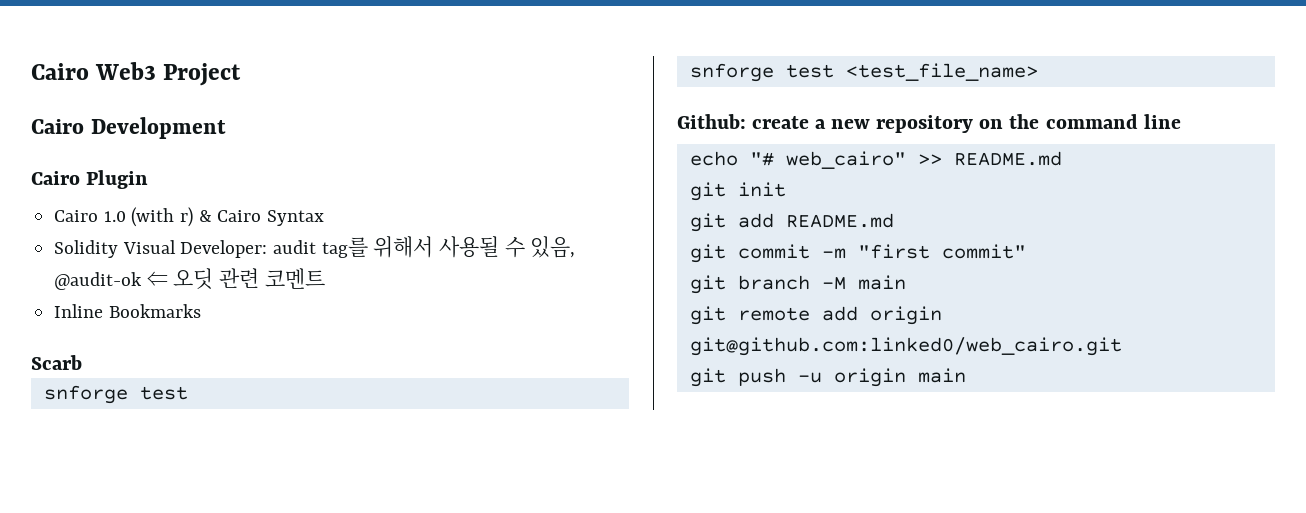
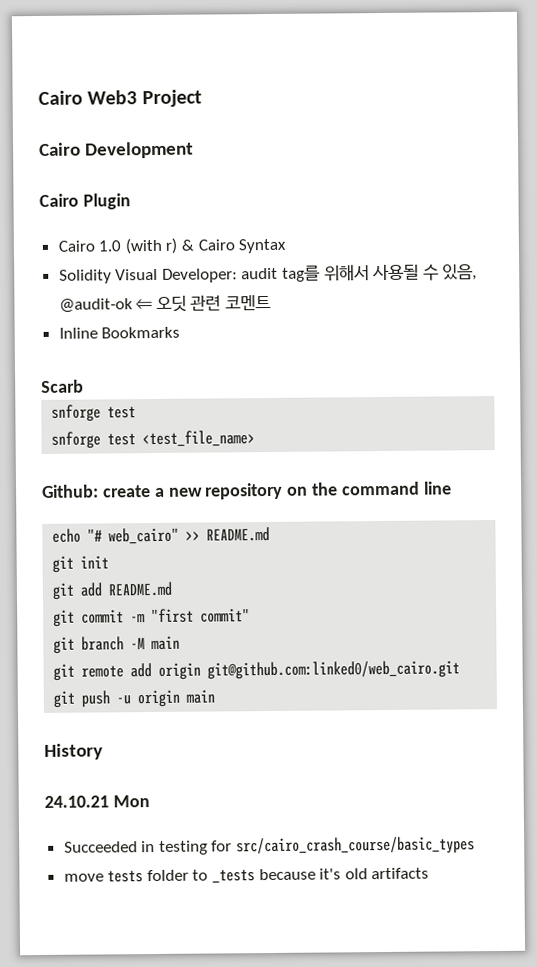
(966, 375) none -> [44,743,103,760] [44,795,150,808] [63,836,476,856] [63,867,430,884] // History // 24.10.21 Mon // Succeeded in testing for src/cairo_crash_course/basic_types // move tests folder to _tests because it's old artifacts

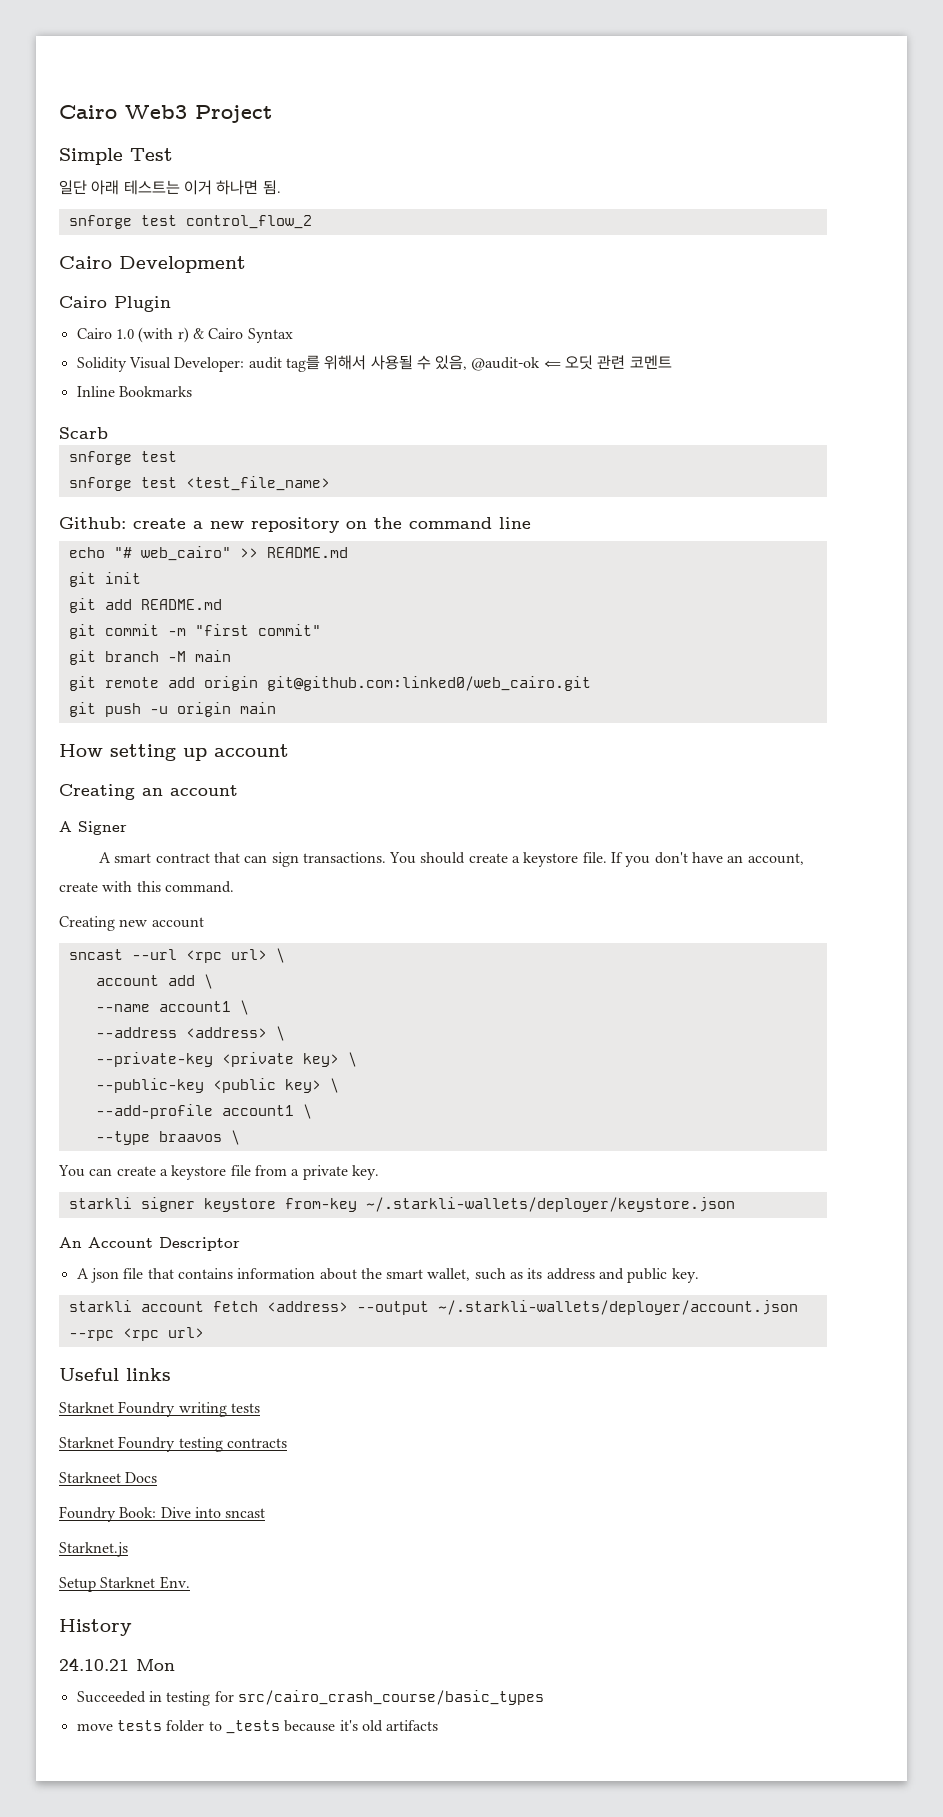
(202, 98) none -> [59,148,173,165] [59,180,281,195] [68,215,312,229] // Simple Test // 일단 아래 테스트는 이거 하나면 됨. // snforge test control_flow_2
(216, 696) none -> [59,744,289,761] [59,784,238,800] [59,821,127,835] [98,852,804,867] [59,881,234,893] [59,916,204,931] [68,948,285,963] [95,974,213,989] [95,1000,249,1015] [95,1026,285,1041] [95,1052,357,1067] [95,1078,339,1093] [95,1104,312,1119] [95,1130,240,1145] [58,1165,379,1180] [68,1197,735,1212] [59,1237,240,1251] [76,1268,699,1283] [68,1300,798,1315] [68,1327,204,1341] [59,1368,171,1381] [59,1401,260,1417] [59,1436,287,1452] [59,1472,158,1483] [59,1506,266,1522] [59,1542,128,1557] [59,1576,190,1592] // How setting up account // Creating an account // A Signer // A smart contract that can sign transactions. You should create a keystore file. If you don't have an account, create with this command. // Creating new account // sncast --url <rpc url> \ // account add \ // --name account1 \ // --address <address> \ // --private-key <private key> \ // --public-key <public key> \ // --add-profile account1 \ // --type braavos \ // You can create a keystore file from a private key. // starkli signer keystore from-key ~/.starkli-wallets/deployer/keystore.json // An Account Descriptor // A json file that contains information about the smart wallet, such as its address and public key. // starkli account fetch <address> --output ~/.starkli-wallets/deployer/account.json --rpc <rpc url> // Useful links // Starknet Foundry writing tests // Starknet Foundry testing contracts // Starkneet Docs // Foundry Book: Dive into sncast // Starknet.js // Setup Starknet Env.

